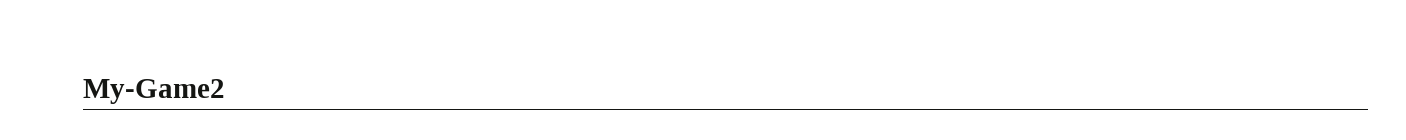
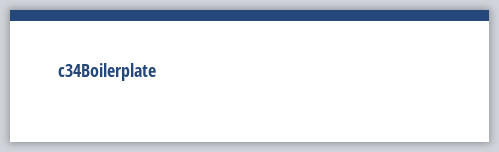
[83,79,225,104] My-Game2 -> [58,63,156,81] c34Boilerplate

